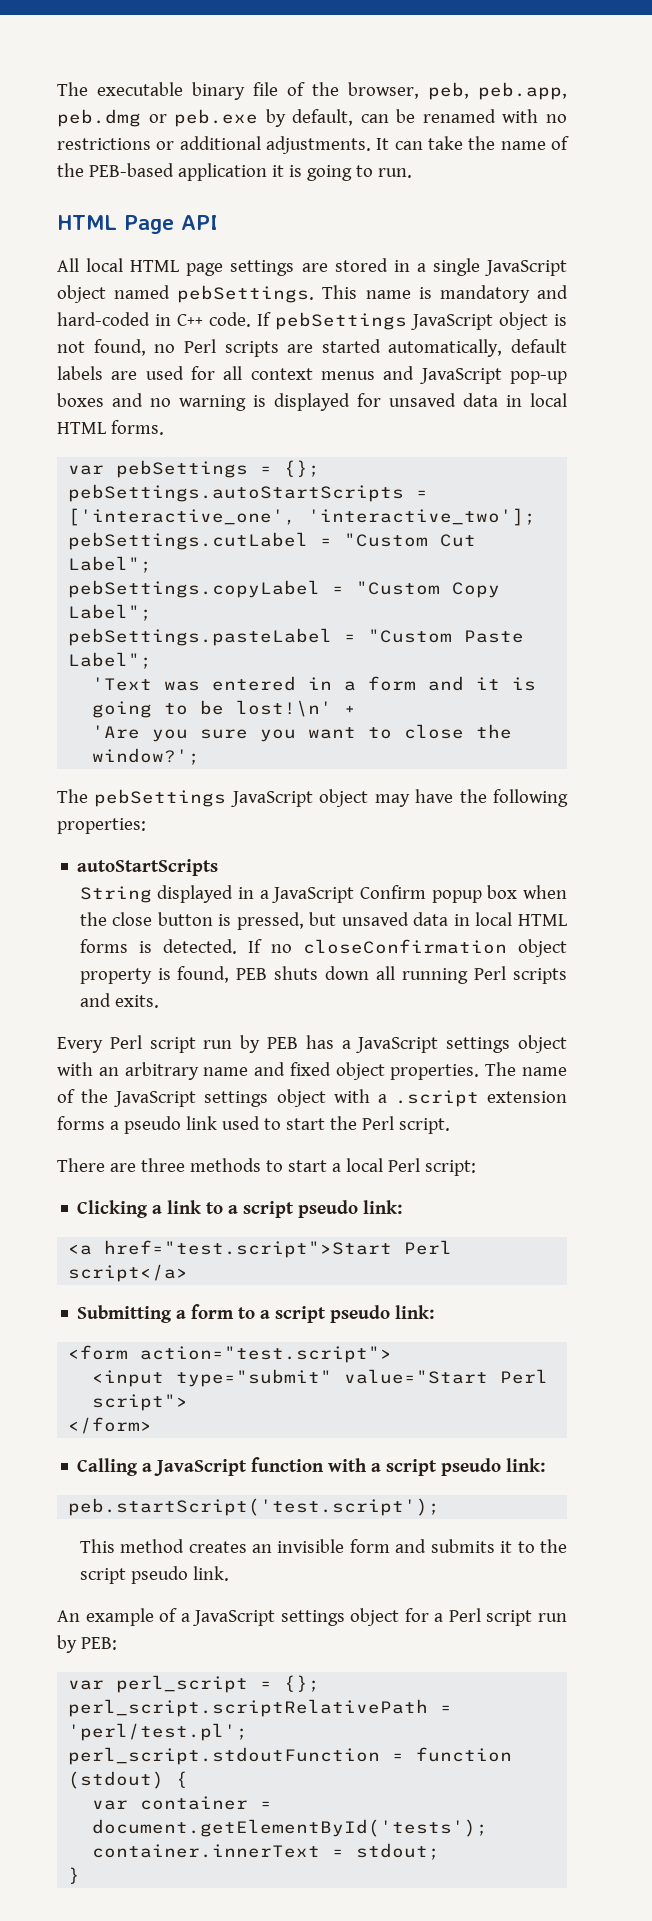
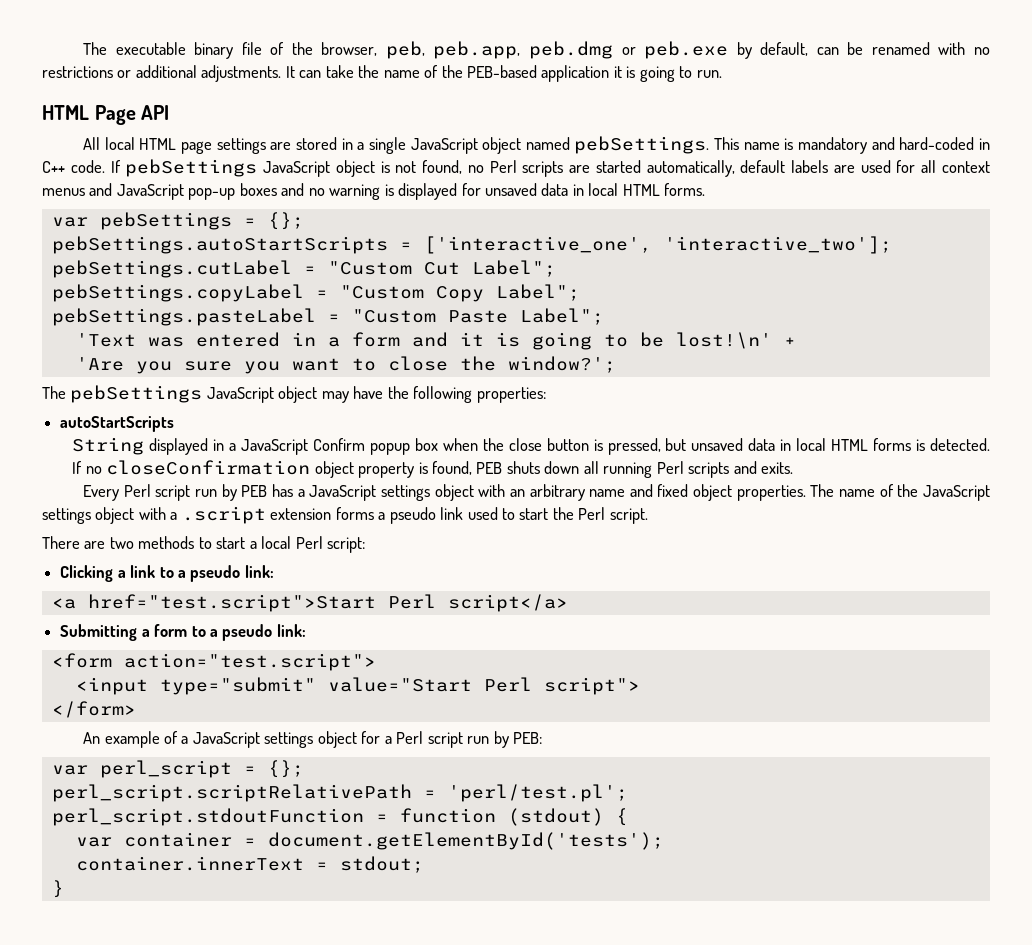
[140,1158,185,1172] three -> [109,537,134,549] two
[243,1201,295,1218] script -> (186, 574) none
[275,1306,327,1323] script -> (218, 633) none
[77,1457,546,1476] [68,1498,441,1516] [79,1539,568,1553] [79,1566,229,1584] // Calling a JavaScript function with a script pseudo link: // peb.startScript('test.script'); // This method creates an invisible form and submits it to the script pseudo link. -> (136, 709) none

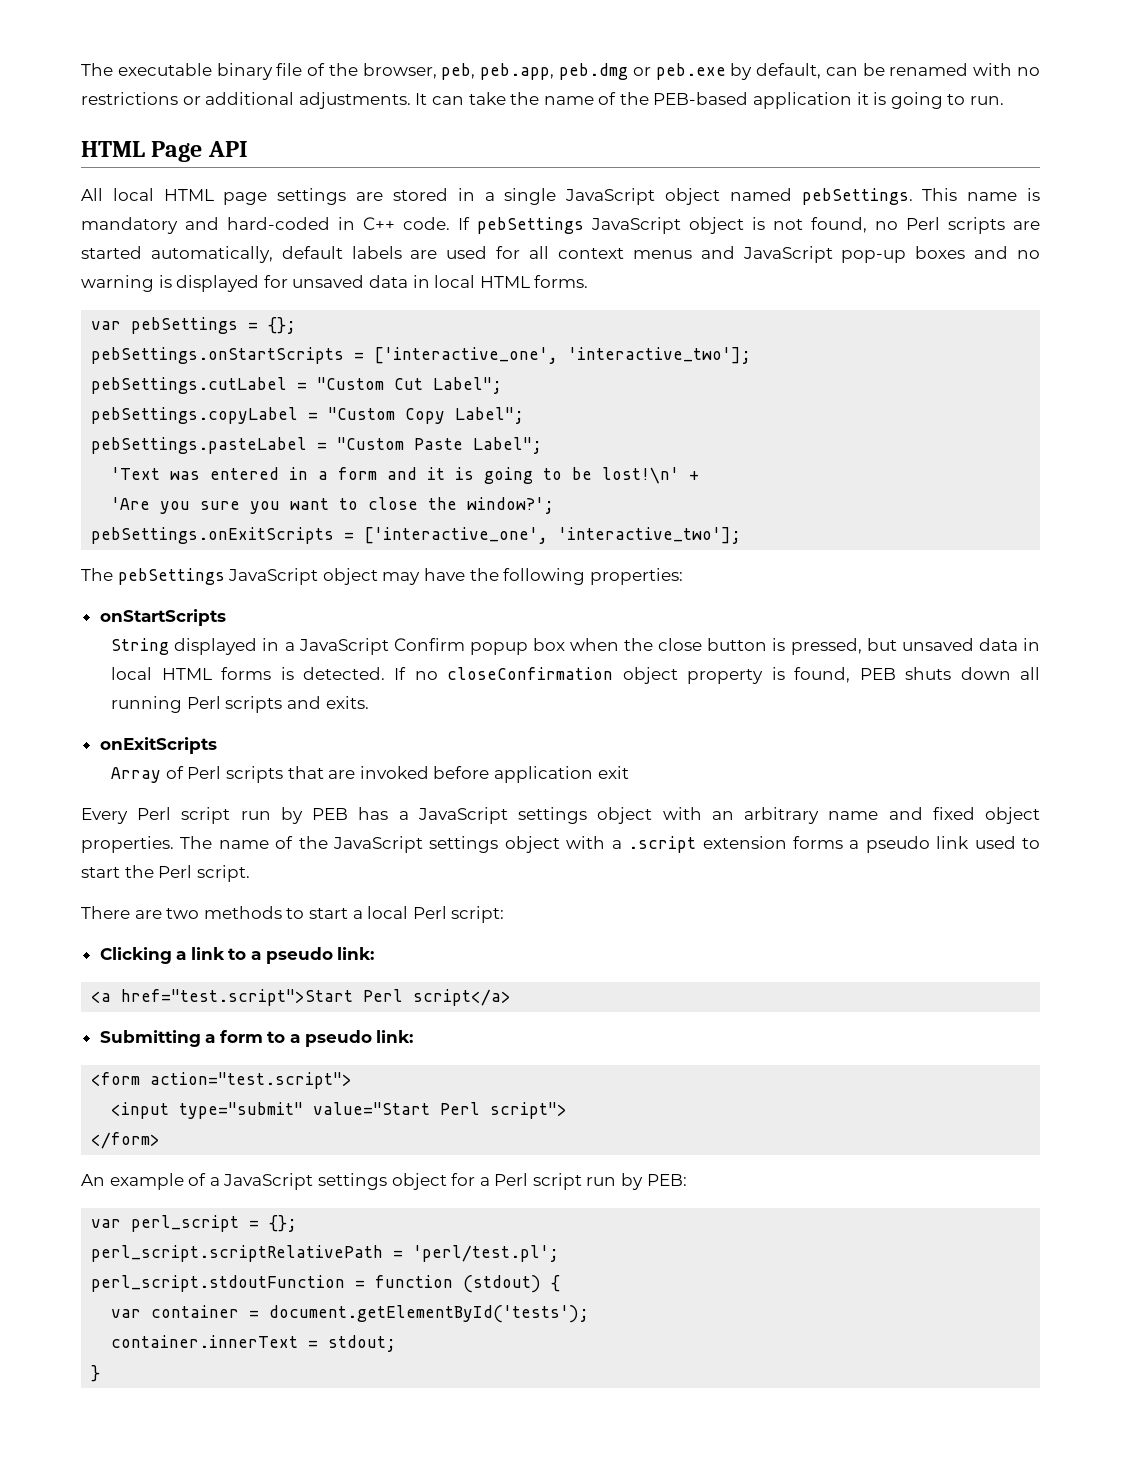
[51,236,388,254] pebSettings.autoStartScripts -> [91,347,345,364] pebSettings.onStartScripts
(616, 364) none -> [91,527,742,544] // pebSettings.onExitScripts = ['interactive_one', 'interactive_two'];
[60,416,175,432] autoStartScripts -> [99,609,226,626] onStartScripts
(794, 468) none -> [99,737,217,754] [111,766,629,783] // onExitScripts // Array of Perl scripts that are invoked before application exit

